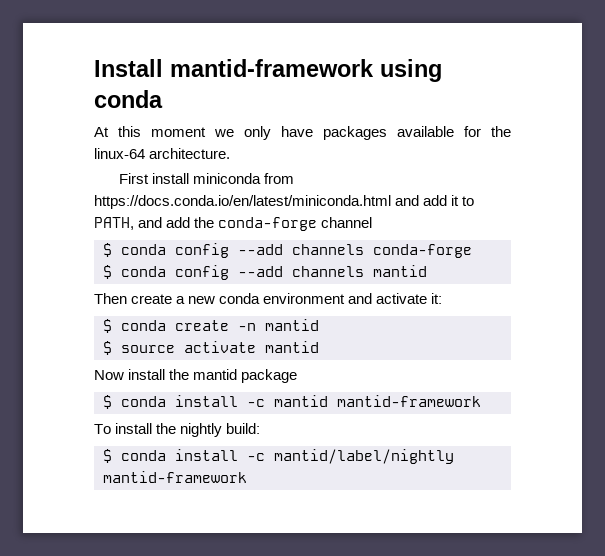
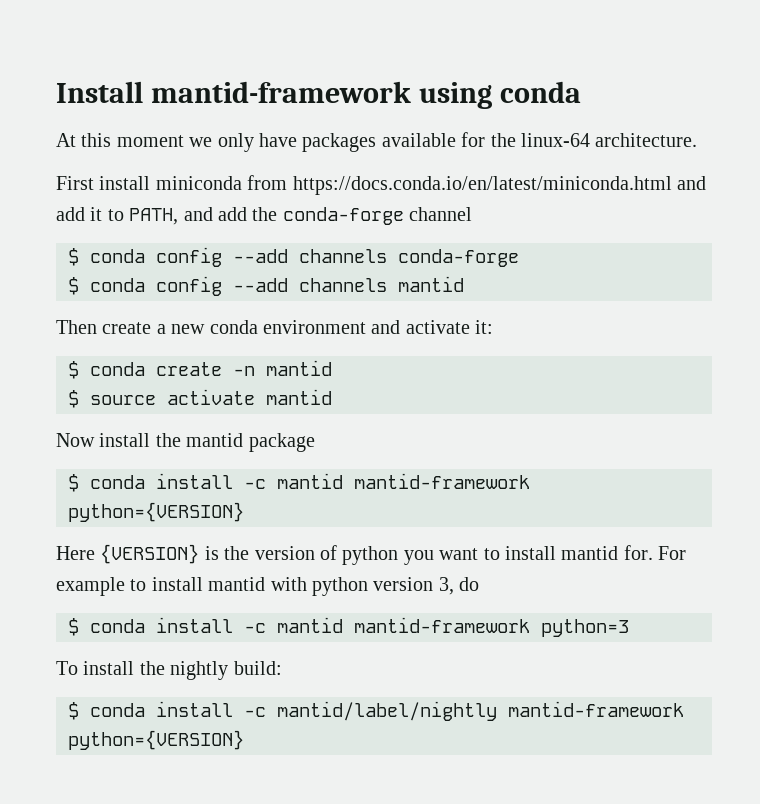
(481, 401) none -> [68,502,244,522] [56,544,687,565] [56,577,480,596] [68,617,629,637] python={VERSION} // Here {VERSION} is the version of python you want to install mantid for. For example to install mantid with python version 3, do // $ conda install -c mantid mantid-framework python=3
(247, 477) none -> [68,730,244,750] python={VERSION}

